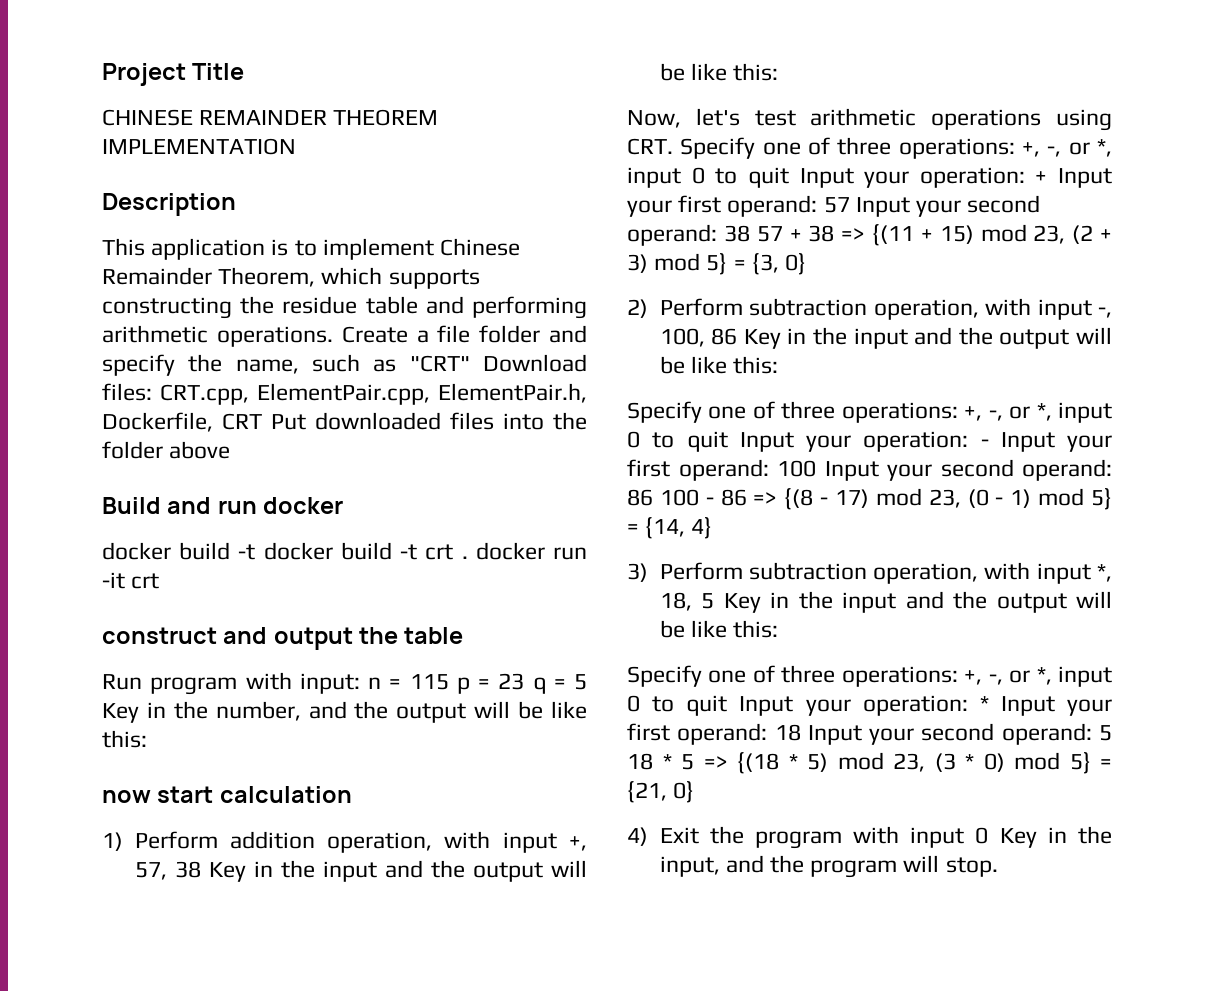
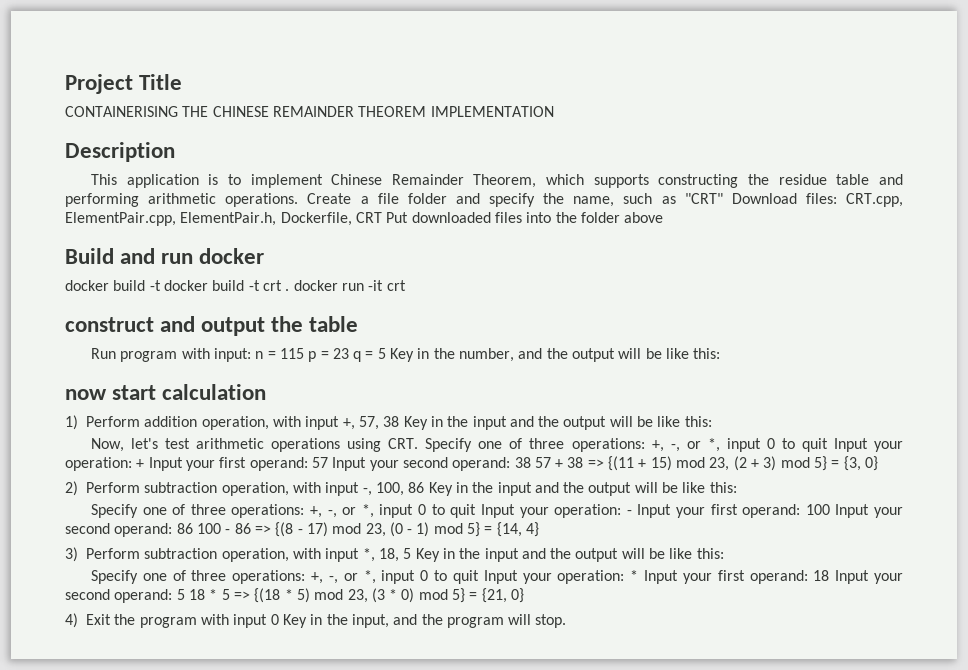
(245, 71) none -> [65,106,209,117] CONTAINERISING THE

